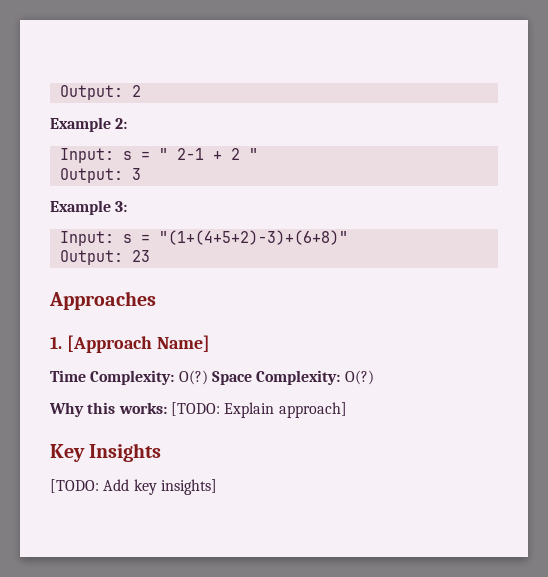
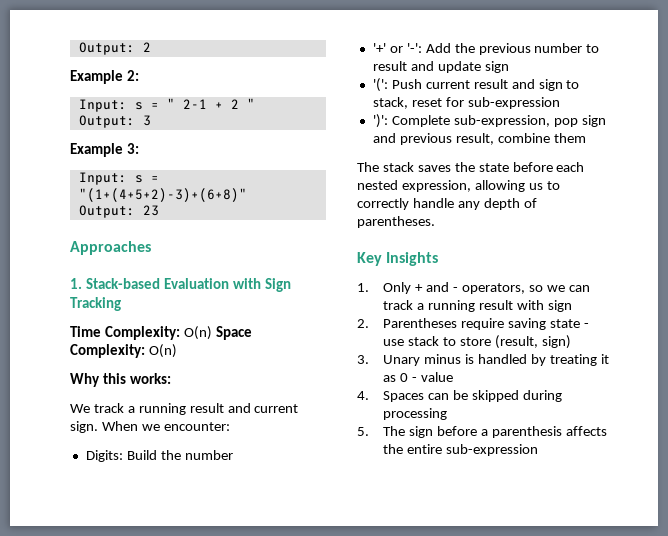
[66,335,210,353] [Approach Name] -> [86,278,292,292] [70,297,121,311] Stack-based Evaluation with Sign Tracking
[178,370,208,385] O(?) -> [183,326,212,340] O(n)
[344,370,374,385] O(?) -> [148,344,177,358] O(n)
[170,402,347,418] [50,443,162,462] [50,479,217,495] [TODO: Explain approach] // Key Insights // [TODO: Add key insights] -> [70,403,299,415] [70,421,230,433] [85,450,233,462] [372,43,600,55] [372,61,509,73] [372,78,580,92] [372,97,560,109] [372,114,606,128] [372,133,586,145] [357,162,585,172] [357,180,560,192] [357,198,537,210] [357,216,435,228] [357,252,439,266] [357,282,590,294] [383,300,573,312] [357,318,590,330] [383,335,572,349] [357,354,609,366] [383,372,454,382] [357,390,563,402] [383,408,448,420] [357,426,608,438] [383,444,539,456] // We track a running result and current sign. When we encounter: // Digits: Build the number // '+' or '-': Add the previous number to result and update sign // '(': Push current result and sign to stack, reset for sub-expression // ')': Complete sub-expression, pop sign and previous result, combine them // The stack saves the state before each nested expression, allowing us to correctly handle any depth of parentheses. // Key Insights // 1. Only + and - operators, so we can track a running result with sign // 2. Parentheses require saving state - use stack to store (result, sign) // 3. Unary minus is handled by treating it as 0 - value // 4. Spaces can be skipped during processing // 5. The sign before a parenthesis affects the entire sub-expression

